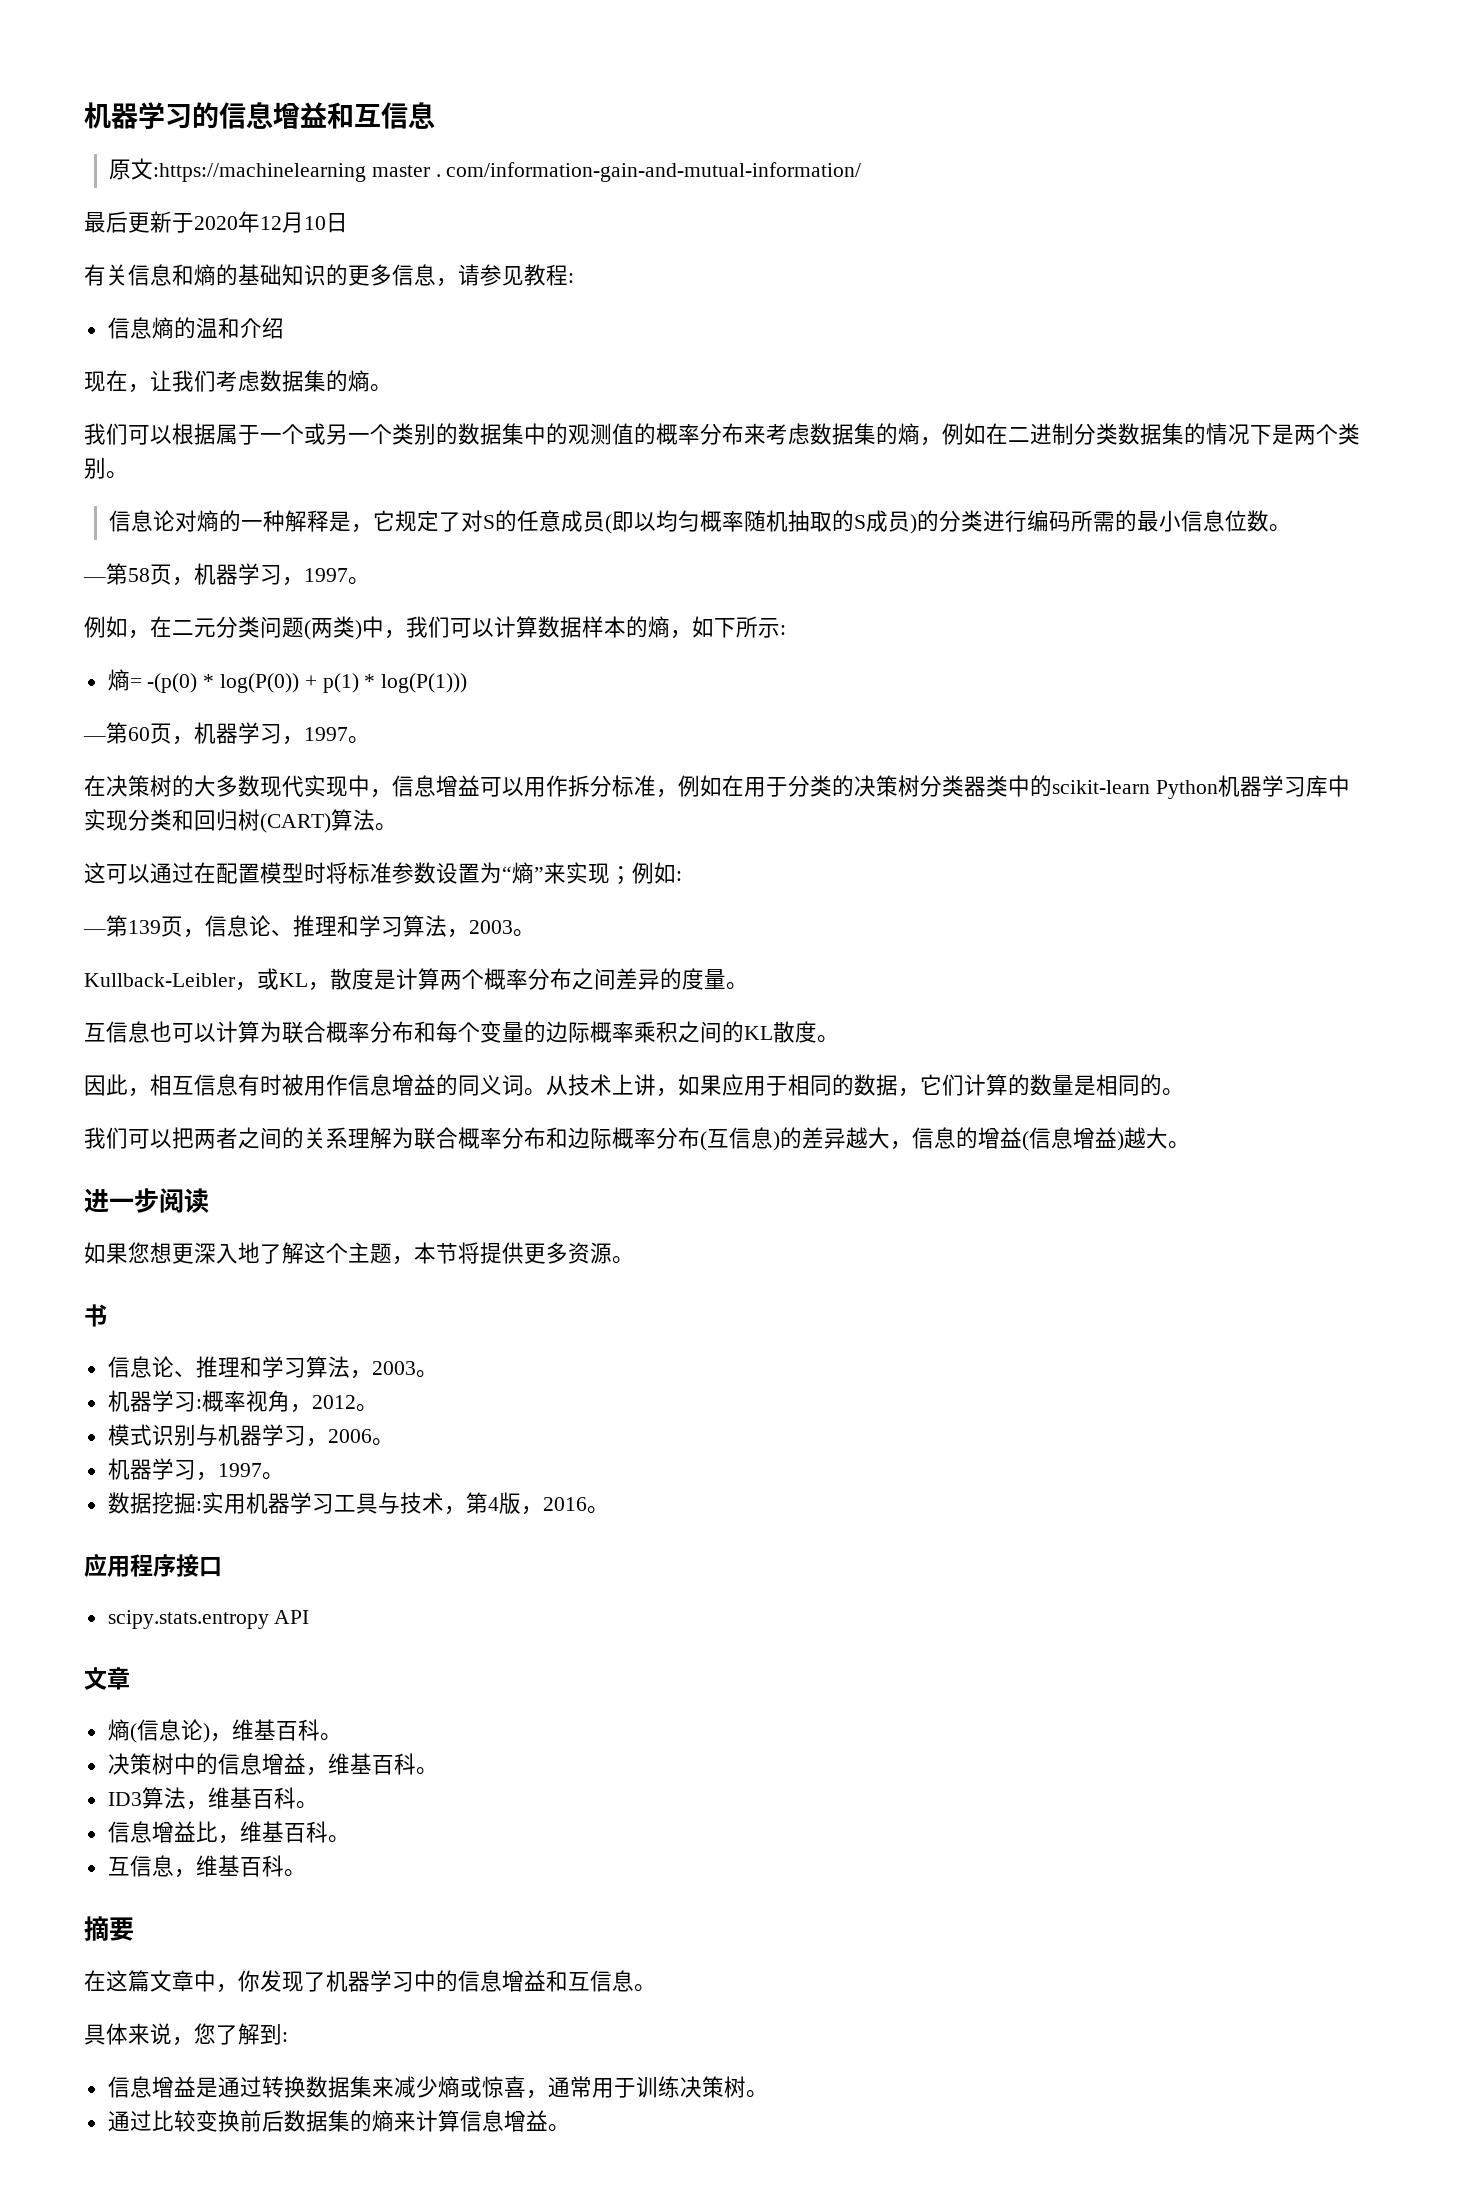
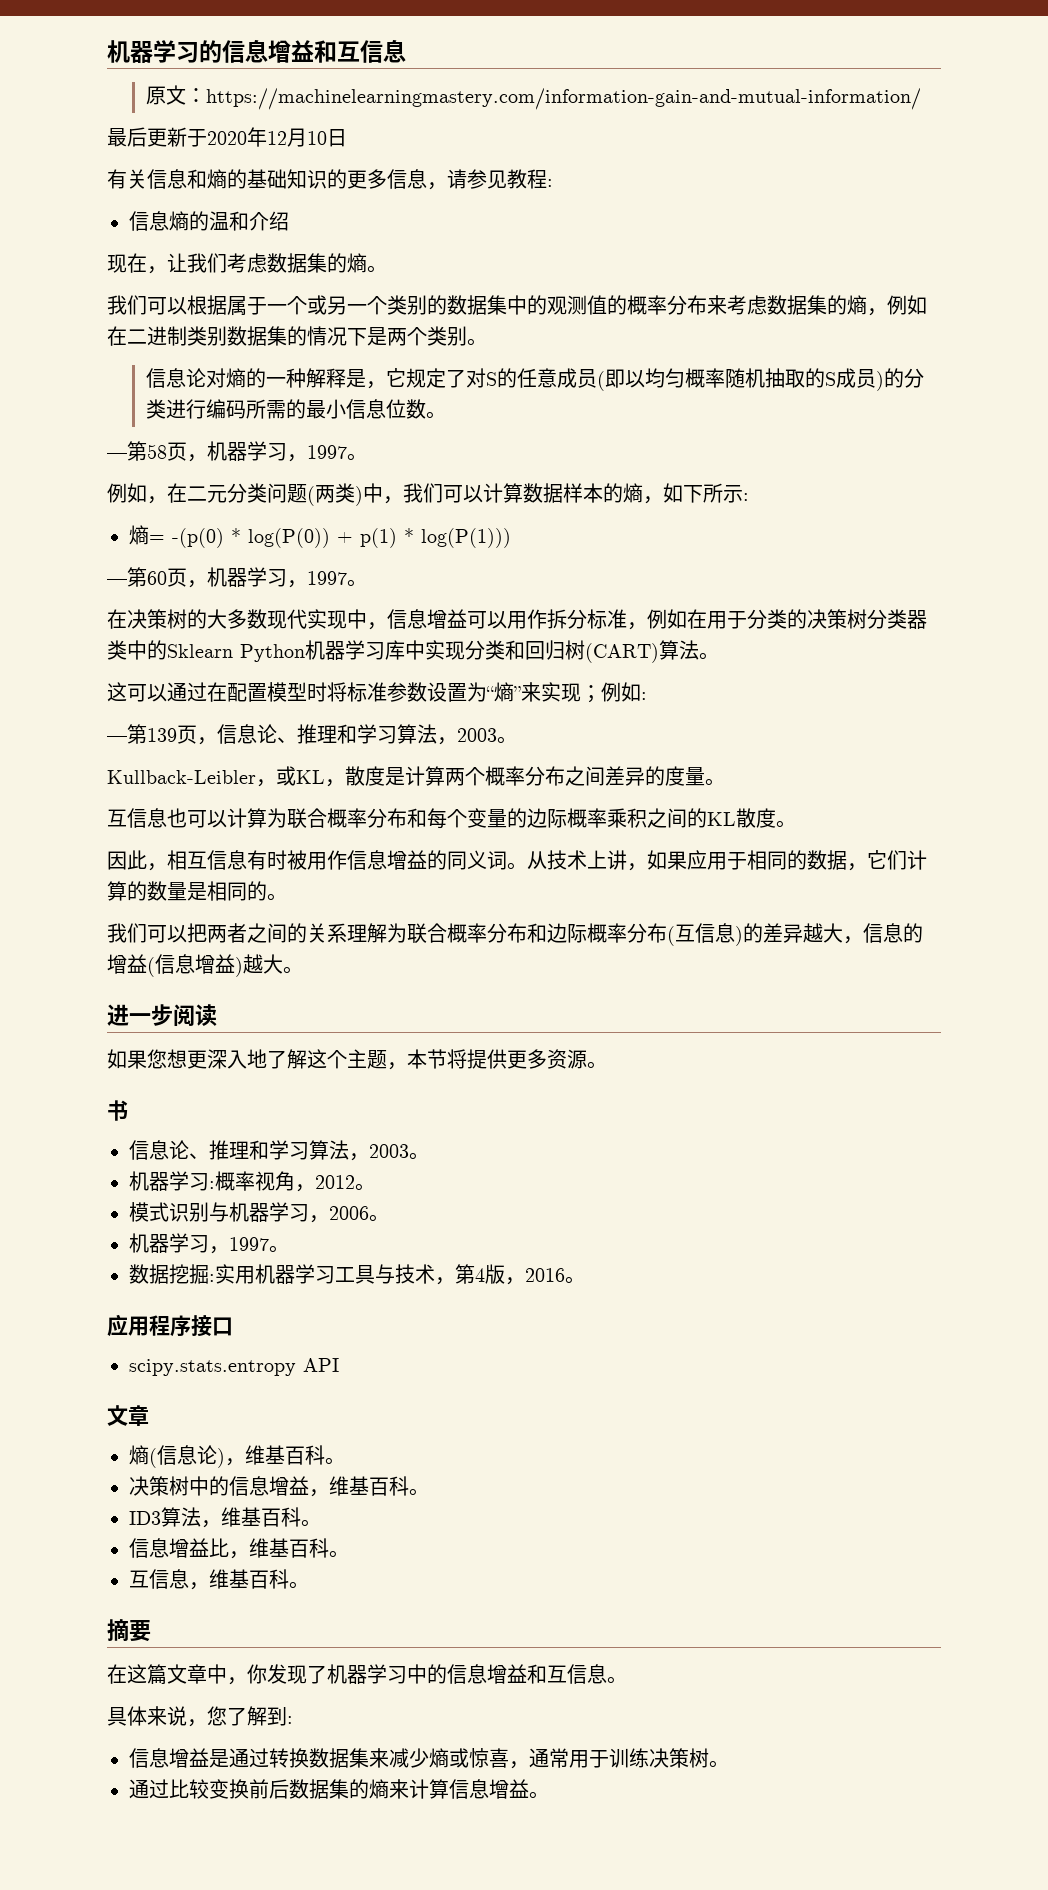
[152,162,862,182] :https://machinelearning master . com/information-gain-and-mutual-information/ -> [185,88,921,110] ：https://machinelearningmastery.com/information-gain-and-mutual-information/
[1074,423,1118,445] 分类 -> [187,326,227,346] 类别
[1052,780,1150,794] scikit-learn -> [167,644,233,658] Sklearn

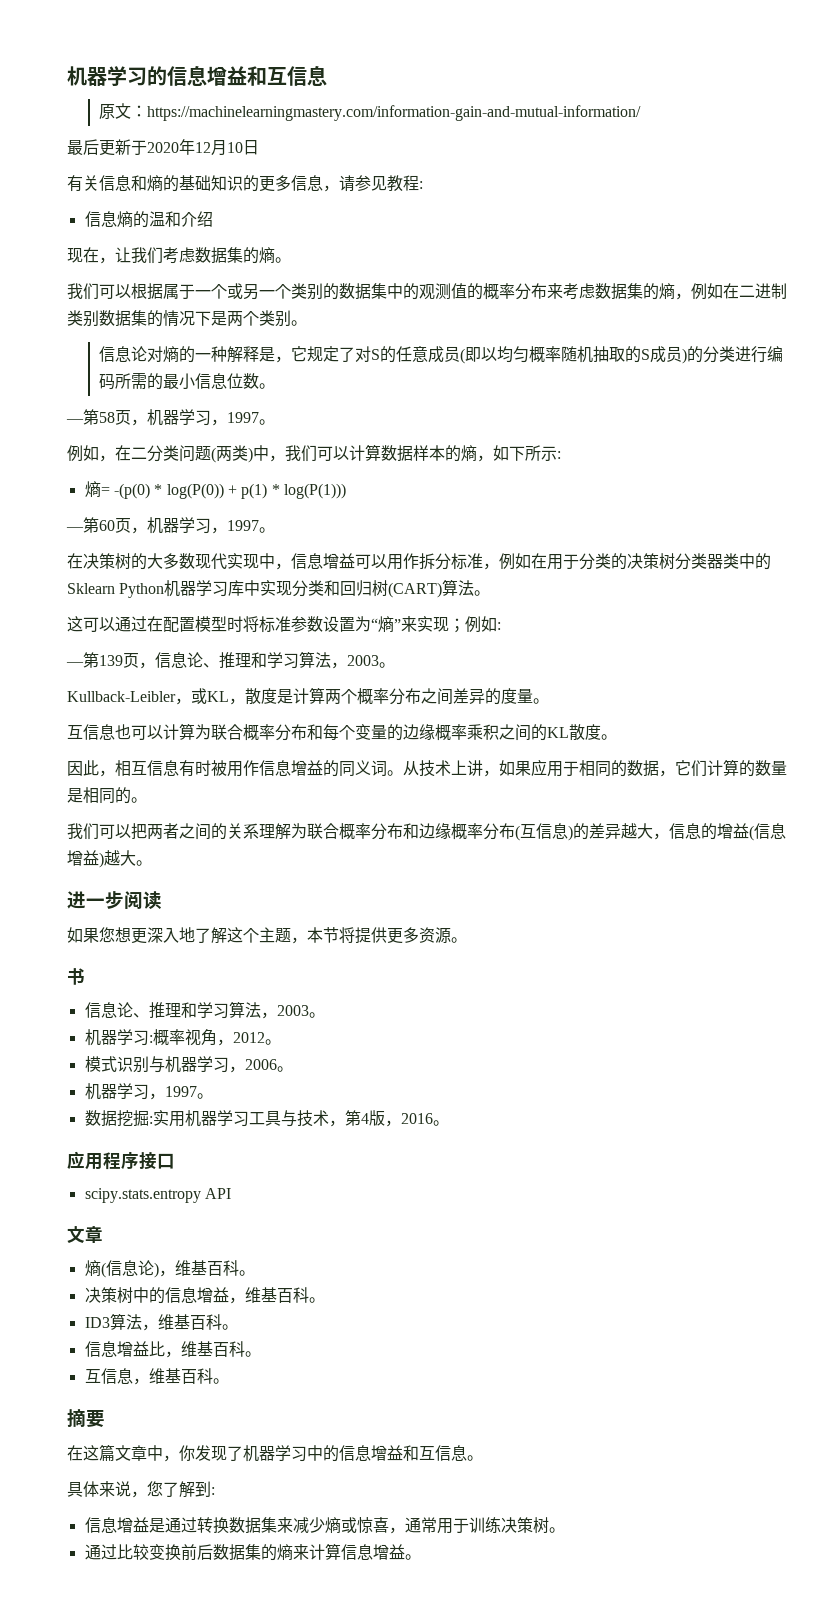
[207,485,227,503] 元 -> (147, 453) none
[547,808,567,828] 际 -> [419,724,435,740] 缘
[567,923,587,943] 际 -> [435,823,451,839] 缘

